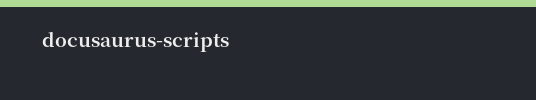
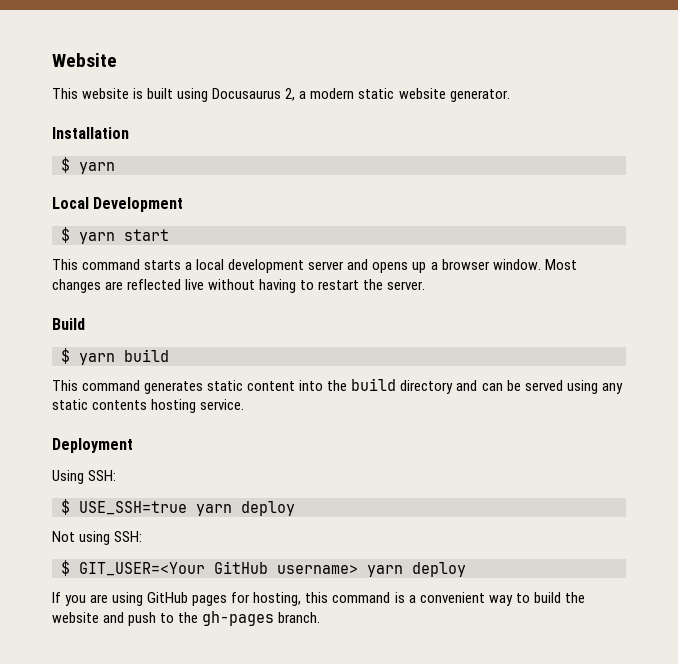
[42,31,229,52] docusaurus-scripts -> [52,53,117,67] [52,88,510,102] [52,127,129,139] [61,157,115,174] [52,197,184,212] [61,227,169,244] [52,259,577,273] [52,279,426,293] [52,318,85,330] [61,348,169,365] [52,378,623,394] [52,399,245,413] [52,438,133,453] [52,470,117,484] [61,499,295,516] [52,531,143,545] [61,560,466,577] [52,592,585,606] [52,611,321,626] Website // This website is built using Docusaurus 2, a modern static website generator. // Installation // $ yarn // Local Development // $ yarn start // This command starts a local development server and opens up a browser window. Most changes are reflected live without having to restart the server. // Build // $ yarn build // This command generates static content into the build directory and can be served using any static contents hosting service. // Deployment // Using SSH: // $ USE_SSH=true yarn deploy // Not using SSH: // $ GIT_USER=<Your GitHub username> yarn deploy // If you are using GitHub pages for hosting, this command is a convenient way to build the website and push to the gh-pages branch.

